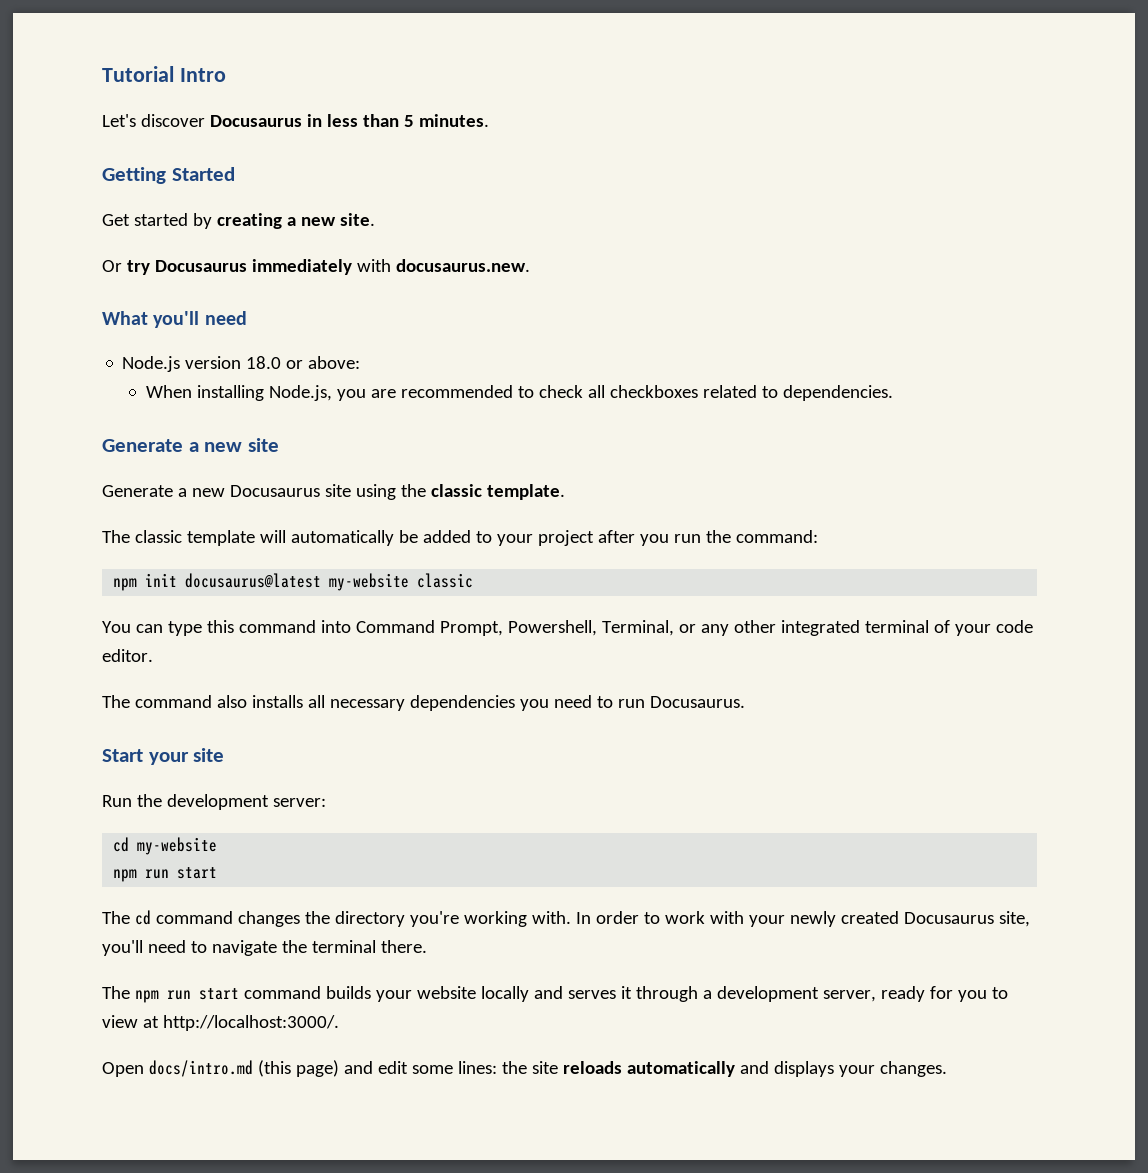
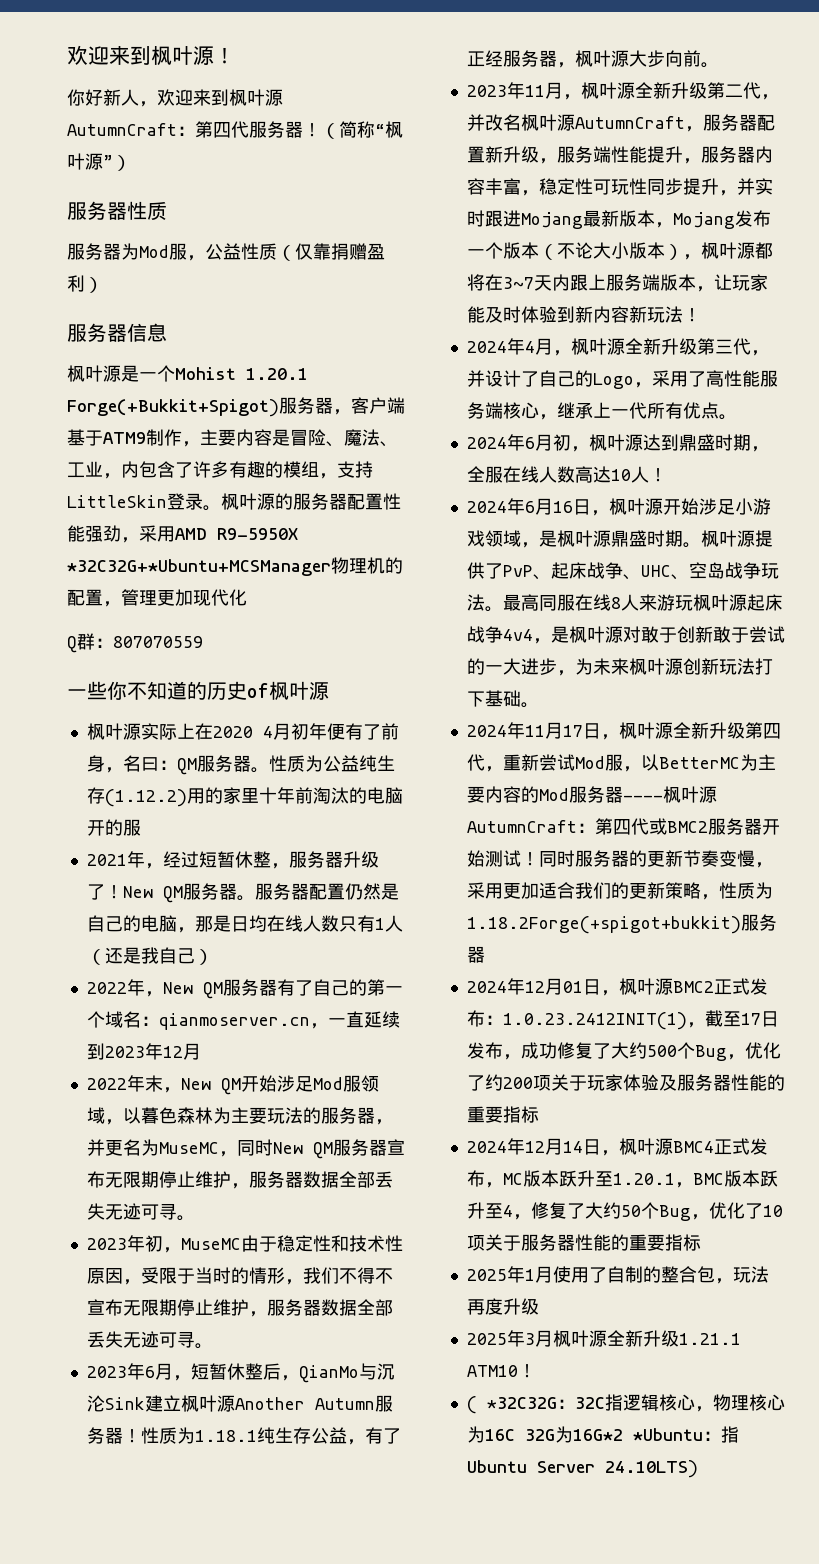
[102,66,226,82] [102,114,489,127] [102,167,235,184] [102,213,375,229] [102,259,530,275] [102,311,247,328] [122,356,361,372] [145,385,893,401] [102,438,279,452] [102,484,565,500] [102,530,818,546] [113,573,474,591] [102,620,1033,636] [102,649,153,662] [102,695,745,711] [102,748,225,765] [102,794,326,810] [113,837,218,855] [113,867,218,882] [102,910,1030,927] [102,940,427,956] [102,986,1008,1003] [102,1015,339,1031] [102,1060,947,1077] Tutorial Intro // Let's discover Docusaurus in less than 5 minutes. // Getting Started // Get started by creating a new site. // Or try Docusaurus immediately with docusaurus.new. // What you'll need // Node.js version 18.0 or above: // When installing Node.js, you are recommended to check all checkboxes related to dependencies. // Generate a new site // Generate a new Docusaurus site using the classic template. // The classic template will automatically be added to your project after you run the command: // npm init docusaurus@latest my-website classic // You can type this command into Command Prompt, Powershell, Terminal, or any other integrated terminal of your code editor. // The command also installs all necessary dependencies you need to run Docusaurus. // Start your site // Run the development server: // cd my-website // npm run start // The cd command changes the directory you're working with. In order to work with your newly created Docusaurus site, you'll need to navigate the terminal there. // The npm run start command builds your website locally and serves it through a development server, ready for you to view at http://localhost:3000/. // Open docs/intro.md (this page) and edit some lines: the site reloads automatically and displays your changes. -> [67,45,235,66] [67,89,283,107] [67,121,403,139] [67,153,131,171] [67,201,167,220] [67,243,385,261] [67,275,103,293] [67,323,167,342] [67,365,308,382] [67,397,405,417] [67,429,398,447] [67,461,373,479] [67,493,401,511] [67,525,298,543] [67,557,403,576] [67,589,247,607] [67,633,203,653] [67,681,329,700] [86,723,399,740] [86,755,395,775] [86,787,403,807] [86,819,141,836] [86,851,379,869] [86,883,399,903] [86,915,403,933] [86,947,213,965] [86,979,403,999] [86,1011,400,1030] [86,1043,201,1060] [86,1075,379,1095] [86,1107,393,1125] [86,1139,405,1159] [86,1171,393,1189] [86,1203,195,1221] [86,1235,403,1253] [86,1267,393,1285] [86,1299,393,1317] [86,1331,213,1349] [86,1363,395,1383] [86,1395,393,1412] [86,1427,401,1445] [466,50,719,68] [466,82,779,100] [466,114,775,132] [466,146,773,164] [466,178,773,196] [466,210,771,229] [466,242,773,260] [466,274,768,292] [466,306,701,323] [466,338,769,356] [466,370,778,389] [466,402,737,420] [466,434,769,452] [466,466,667,483] [466,498,771,516] [466,530,773,548] [466,562,779,580] [466,594,783,612] [466,626,785,644] [466,658,773,676] [466,690,539,708] [466,722,781,740] [466,754,776,772] [466,786,717,803] [466,818,780,835] [466,850,773,868] [466,882,773,900] [466,914,777,934] [466,946,485,963] [466,978,768,996] [466,1010,779,1030] [466,1042,781,1061] [466,1074,785,1091] [466,1106,539,1123] [466,1138,768,1156] [466,1170,778,1188] [466,1202,783,1221] [466,1234,701,1251] [466,1266,769,1284] [466,1298,539,1315] [466,1330,741,1347] [466,1364,536,1378] [466,1394,785,1414] [466,1426,739,1443] [466,1460,698,1478] 欢迎来到枫叶源！ // 你好新人，欢迎来到枫叶源AutumnCraft：第四代服务器！（简称“枫叶源”） // 服务器性质 // 服务器为Mod服，公益性质（仅靠捐赠盈利） // 服务器信息 // 枫叶源是一个Mohist 1.20.1 Forge(+Bukkit+Spigot)服务器，客户端基于ATM9制作，主要内容是冒险、魔法、工业，内包含了许多有趣的模组，支持LittleSkin登录。枫叶源的服务器配置性能强劲，采用AMD R9-5950X *32C32G+*Ubuntu+MCSManager物理机的配置，管理更加现代化 // Q群：807070559 // 一些你不知道的历史of枫叶源 // 枫叶源实际上在2020 4月初年便有了前身，名曰：QM服务器。性质为公益纯生存(1.12.2)用的家里十年前淘汰的电脑开的服 // 2021年，经过短暂休整，服务器升级了！New QM服务器。服务器配置仍然是自己的电脑，那是日均在线人数只有1人（还是我自己） // 2022年，New QM服务器有了自己的第一个域名：qianmoserver.cn，一直延续到2023年12月 // 2022年末，New QM开始涉足Mod服领域，以暮色森林为主要玩法的服务器，并更名为MuseMC，同时New QM服务器宣布无限期停止维护，服务器数据全部丢失无迹可寻。 // 2023年初，MuseMC由于稳定性和技术性原因，受限于当时的情形，我们不得不宣布无限期停止维护，服务器数据全部丢失无迹可寻。 // 2023年6月，短暂休整后，QianMo与沉沦Sink建立枫叶源Another Autumn服务器！性质为1.18.1纯生存公益，有了正经服务器，枫叶源大步向前。 // 2023年11月，枫叶源全新升级第二代，并改名枫叶源AutumnCraft，服务器配置新升级，服务端性能提升，服务器内容丰富，稳定性可玩性同步提升，并实时跟进Mojang最新版本，Mojang发布一个版本（不论大小版本），枫叶源都将在3~7天内跟上服务端版本，让玩家能及时体验到新内容新玩法！ // 2024年4月，枫叶源全新升级第三代，并设计了自己的Logo，采用了高性能服务端核心，继承上一代所有优点。 // 2024年6月初，枫叶源达到鼎盛时期，全服在线人数高达10人！ // 2024年6月16日，枫叶源开始涉足小游戏领域，是枫叶源鼎盛时期。枫叶源提供了PvP、起床战争、UHC、空岛战争玩法。最高同服在线8人来游玩枫叶源起床战争4v4，是枫叶源对敢于创新敢于尝试的一大进步，为未来枫叶源创新玩法打下基础。 // 2024年11月17日，枫叶源全新升级第四代，重新尝试Mod服，以BetterMC为主要内容的Mod服务器----枫叶源AutumnCraft：第四代或BMC2服务器开始测试！同时服务器的更新节奏变慢，采用更加适合我们的更新策略，性质为1.18.2Forge(+spigot+bukkit)服务器 // 2024年12月01日，枫叶源BMC2正式发布：1.0.23.2412INIT(1)，截至17日发布，成功修复了大约500个Bug，优化了约200项关于玩家体验及服务器性能的重要指标 // 2024年12月14日，枫叶源BMC4正式发布，MC版本跃升至1.20.1，BMC版本跃升至4，修复了大约50个Bug，优化了10项关于服务器性能的重要指标 // 2025年1月使用了自制的整合包，玩法再度升级 // 2025年3月枫叶源全新升级1.21.1 ATM10！ // ( *32C32G：32C指逻辑核心，物理核心为16C 32G为16G*2 *Ubuntu：指Ubuntu Server 24.10LTS)

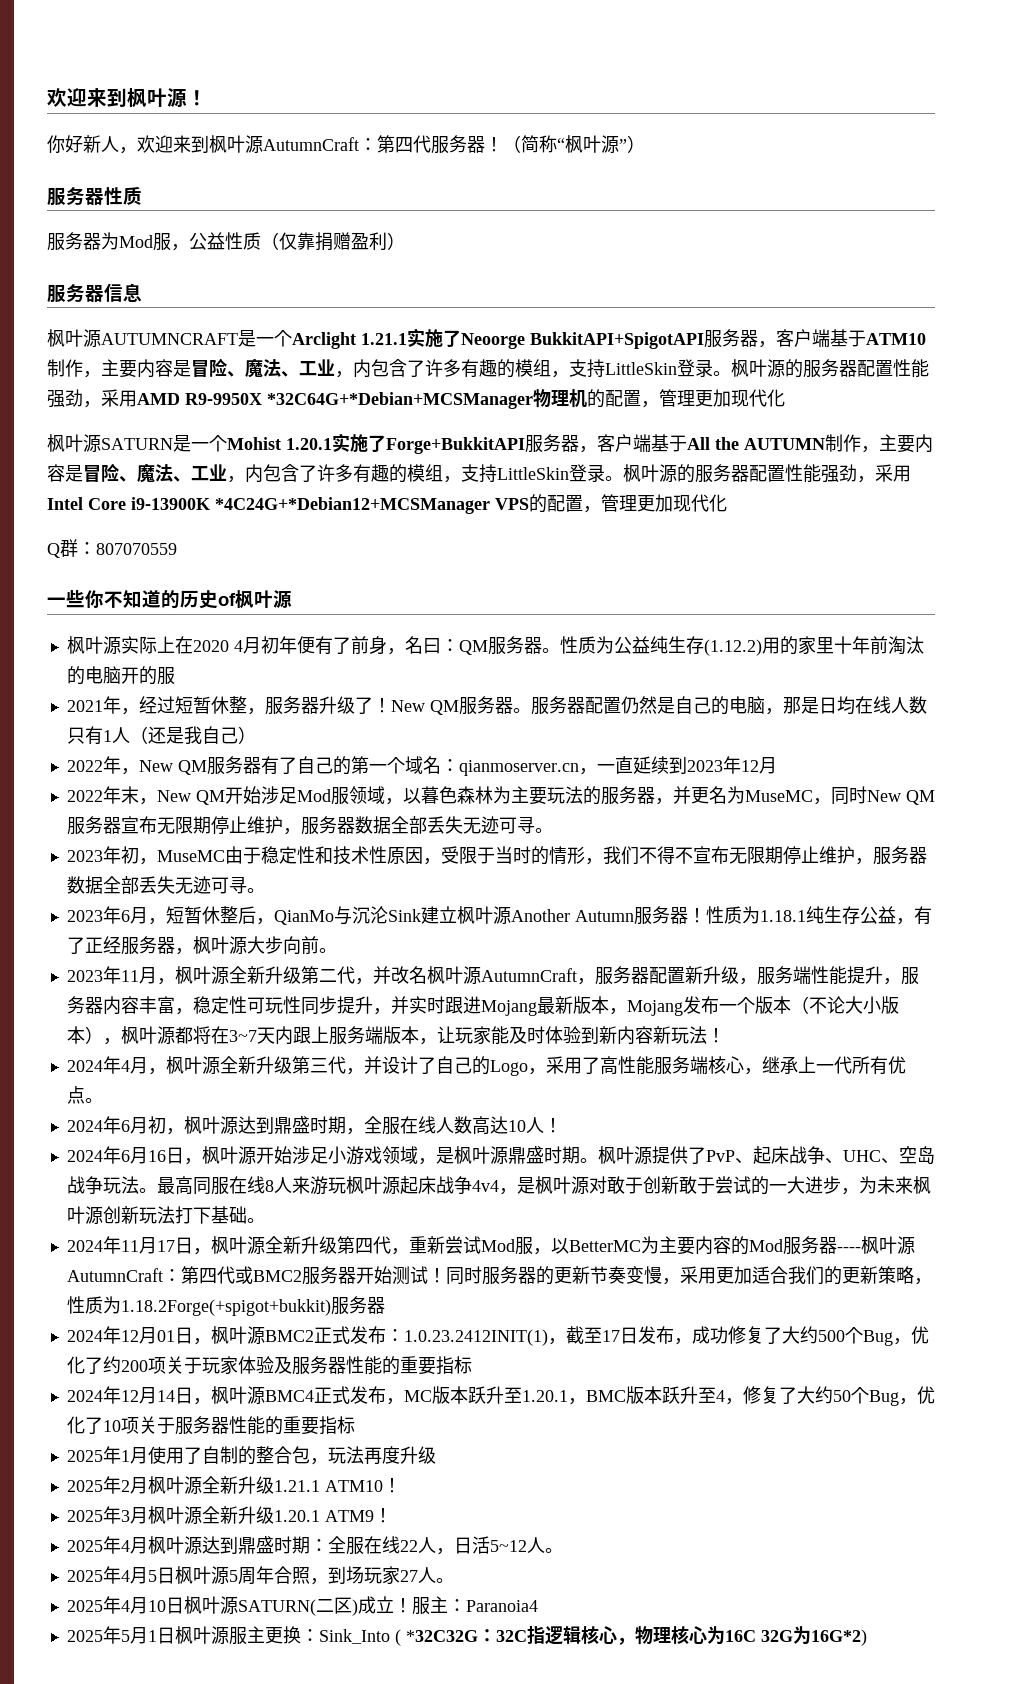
[121,365,308,382] [67,397,405,417] [67,429,146,446] 是一个Mohist 1.20.1 Forge(+Bukkit+Spigot)服务器，客户端基于ATM9 -> [101,328,926,349] AUTUMNCRAFT是一个Arclight 1.21.1实施了Neoorge BukkitAPI+SpigotAPI服务器，客户端基于ATM10
[217,528,298,540] [67,559,331,576] R9-5950X *32C32G+*Ubuntu+MCSManager -> [185,392,533,409] R9-9950X *32C64G+*Debian+MCSManager
(247, 597) none -> [47,433,933,454] [47,463,911,483] [47,494,727,514] // 枫叶源SATURN是一个Mohist 1.20.1实施了Forge+BukkitAPI服务器，客户端基于All the AUTUMN制作，主要内容是冒险、魔法、工业，内包含了许多有趣的模组，支持LittleSkin登录。枫叶源的服务器配置性能强劲，采用Intel Core i9-13900K *4C24G+*Debian12+MCSManager VPS的配置，管理更加现代化
[524,1333,535,1345] 3 -> [120,1480,130,1492] 2
(536, 1371) none -> [66,1506,392,1525] [66,1536,563,1555] [66,1566,454,1585] [66,1596,538,1616] [66,1626,390,1645] 2025年3月枫叶源全新升级1.20.1 ATM9！ // 2025年4月枫叶源达到鼎盛时期：全服在线22人，日活5~12人。 // 2025年4月5日枫叶源5周年合照，到场玩家27人。 // 2025年4月10日枫叶源SATURN(二区)成立！服主：Paranoia4 // 2025年5月1日枫叶源服主更换：Sink_Into
[572,1426,739,1443] [466,1460,698,1478] 16G*2 *Ubuntu：指Ubuntu Server 24.10LTS) -> [810,1629,867,1646] 16G*2)

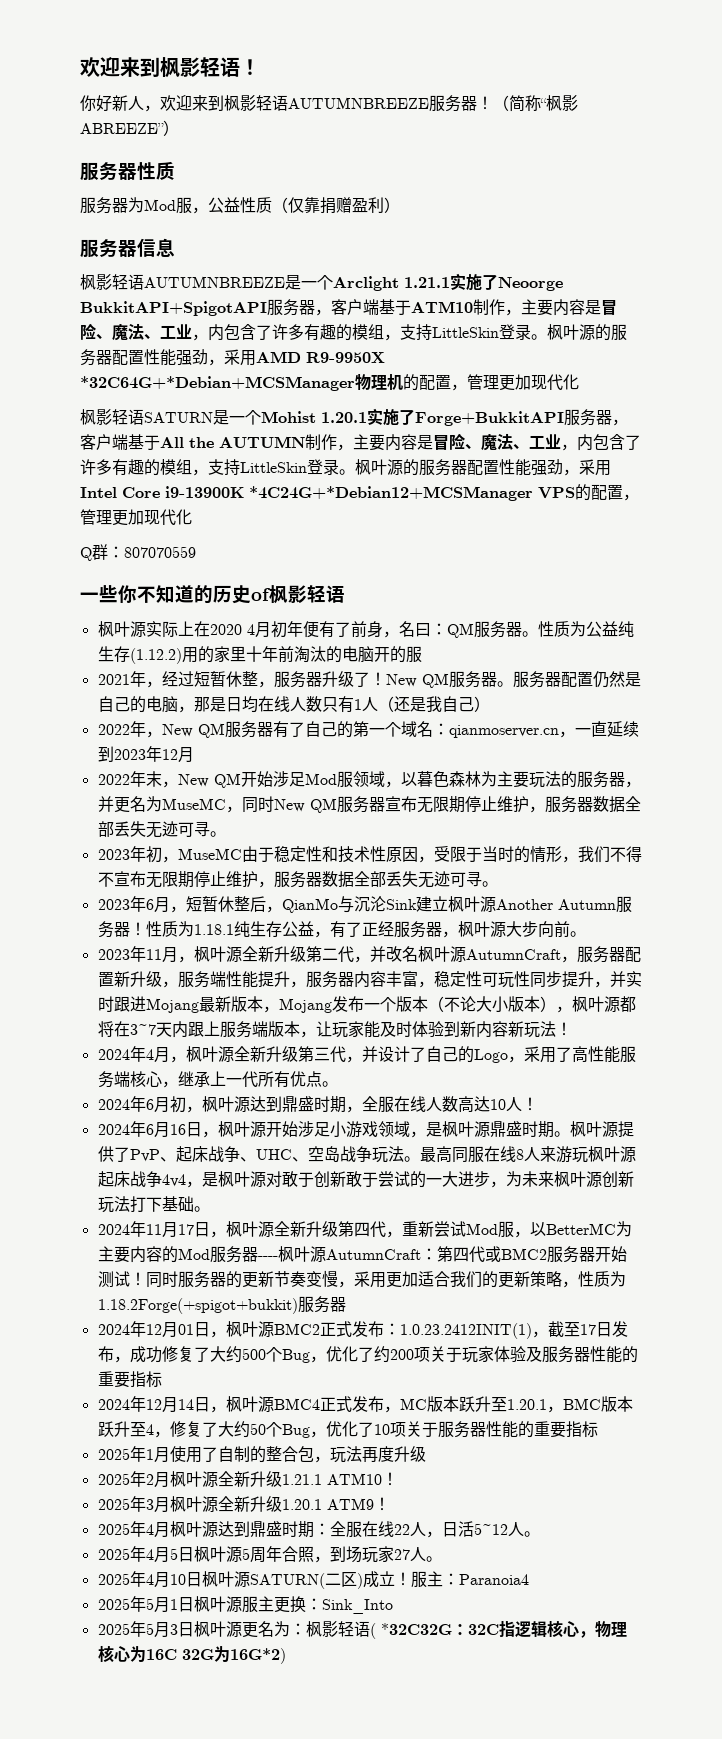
[47,88,187,108] 欢迎来到枫叶源 -> [80,57,240,78] 欢迎来到枫影轻语
[227,135,431,154] 叶源AutumnCraft：第四代 -> [240,95,429,111] 影轻语AUTUMNBREEZE
[583,135,627,154] 叶源” -> [562,95,578,111] [80,123,164,134] 影ABREEZE”
[65,329,238,348] 叶源AUTUMNCRAFT -> [96,274,285,290] 影轻语AUTUMNBREEZE
[65,434,101,453] 叶源 -> [96,409,144,425] 影轻语
[254,590,292,608] 叶源 -> [288,585,345,604] 影轻语
(390, 1636) none -> [97,1621,370,1638] // 2025年5月3日枫叶源更名为：枫影轻语

